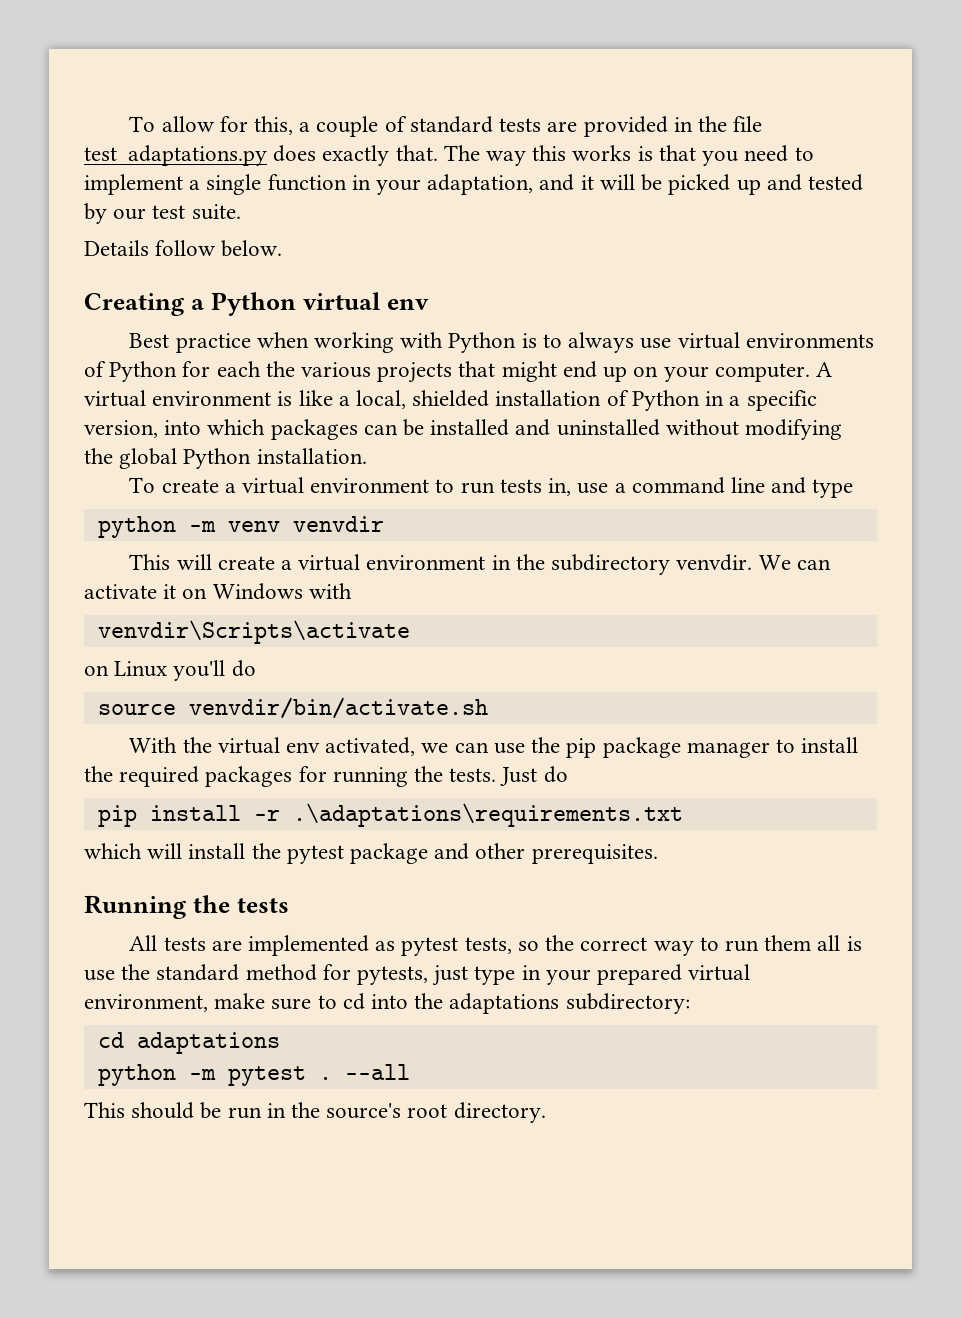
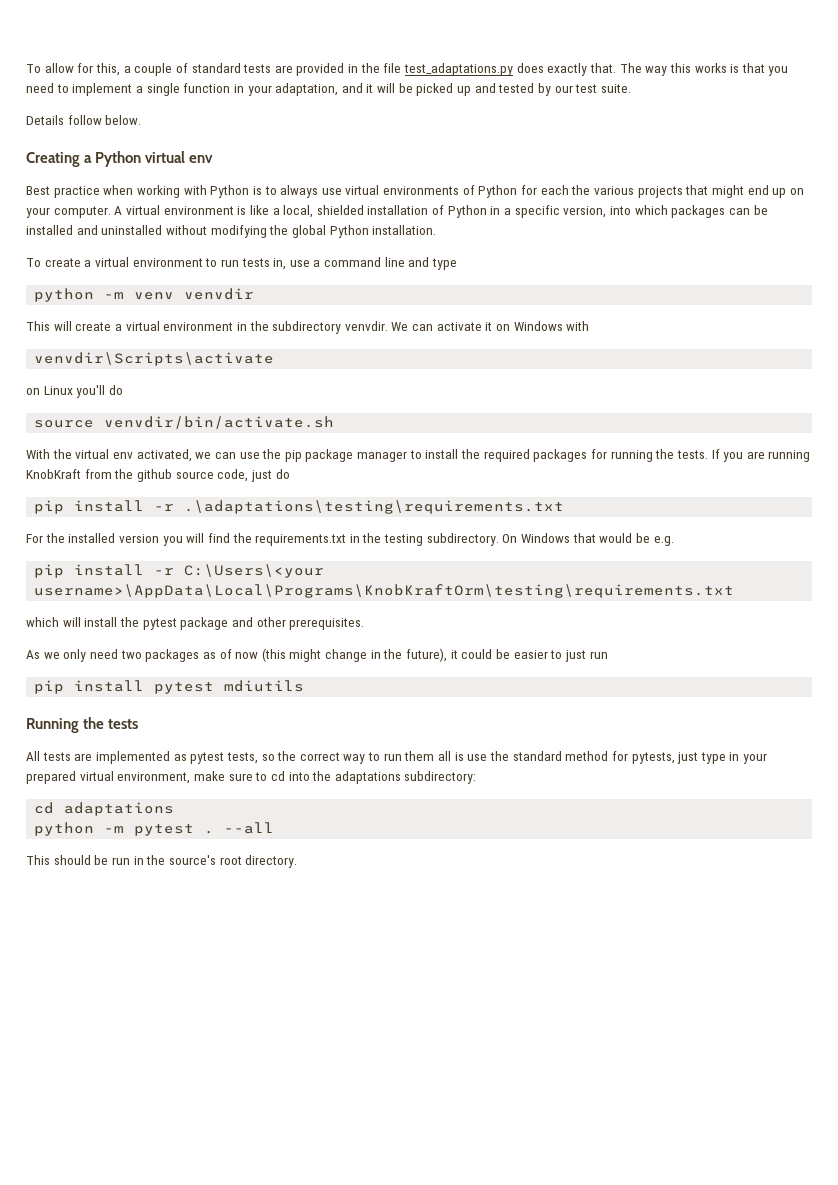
[500,766,568,786] [97,803,683,827] Just do // pip install -r .\adaptations\requirements.txt -> [711,449,811,462] [26,469,290,482] [34,500,565,514] [26,533,674,546] [34,564,325,578] [34,584,735,598] If you are running KnobKraft from the github source code, just do // pip install -r .\adaptations\testing\requirements.txt // For the installed version you will find the requirements.txt in the testing subdirectory. On Windows that would be e.g. // pip install -r C:\Users\<your username>\AppData\Local\Programs\KnobKraftOrm\testing\requirements.txt
(658, 854) none -> [26,648,608,662] [34,680,305,694] // As we only need two packages as of now (this might change in the future), it could be easier to just run // pip install pytest mdiutils

